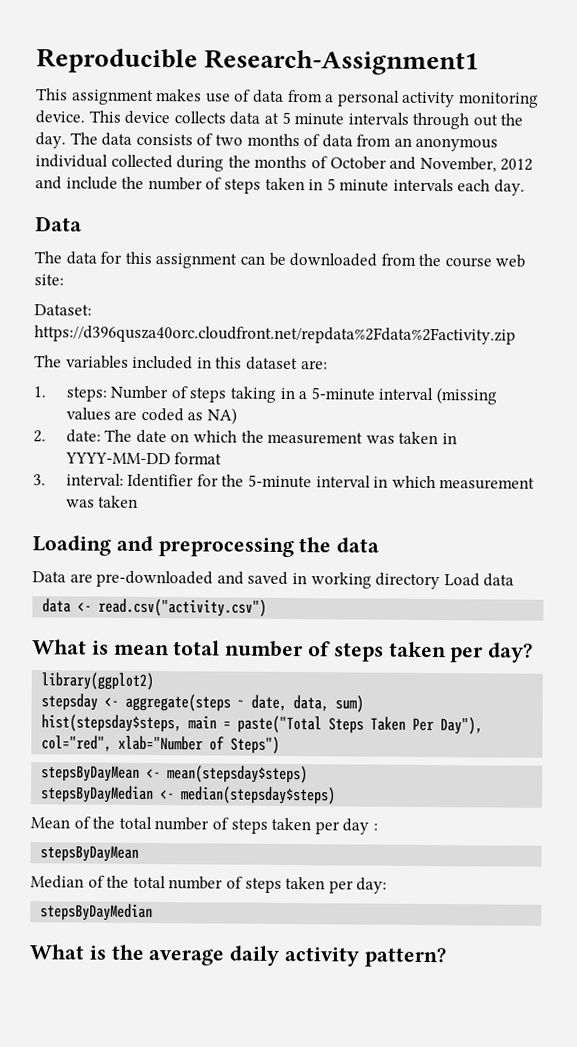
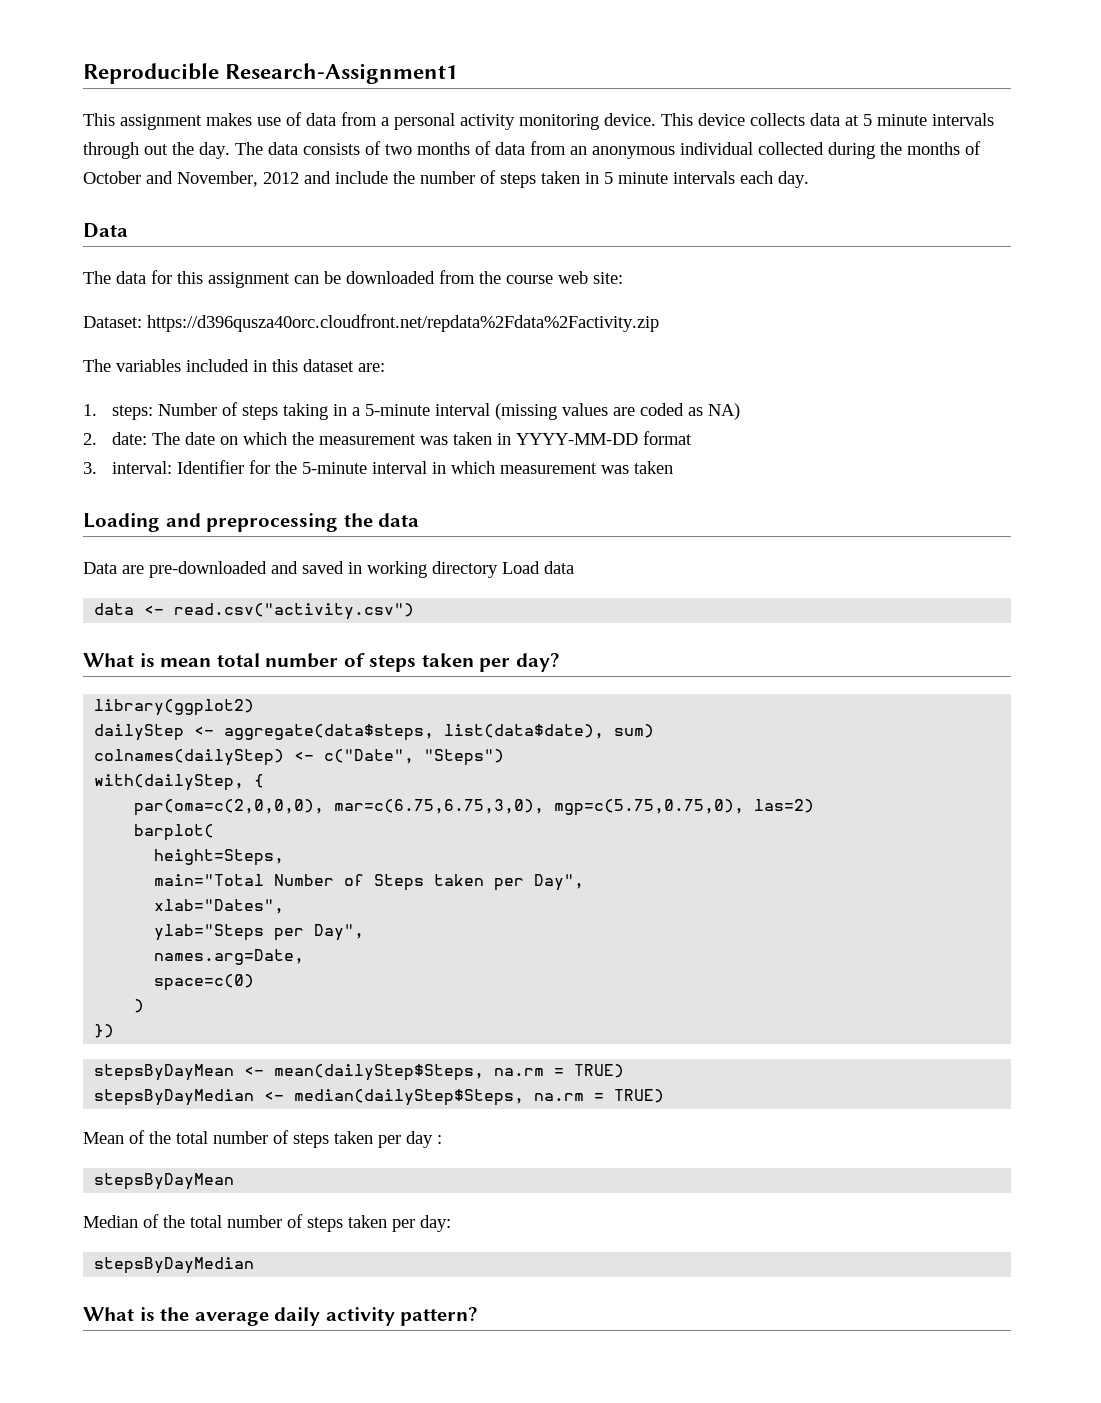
[41,693,365,713] [41,714,484,735] [41,735,281,754] [41,765,309,784] [40,785,337,805] stepsday <- aggregate(steps ~ date, data, sum) // hist(stepsday$steps, main = paste("Total Steps Taken Per Day"), col="red", xlab="Number of Steps") // stepsByDayMean <- mean(stepsday$steps) // stepsByDayMedian <- median(stepsday$steps) -> [94,724,655,741] [94,749,505,766] [94,774,265,791] [134,799,815,816] [134,824,215,841] [154,849,285,866] [154,874,585,891] [154,899,285,914] [154,924,365,941] [154,949,305,965] [154,974,255,991] [134,999,145,1013] [94,1024,115,1038] [94,1064,625,1081] [94,1089,665,1106] dailyStep <- aggregate(data$steps, list(data$date), sum) // colnames(dailyStep) <- c("Date", "Steps") // with(dailyStep, { // par(oma=c(2,0,0,0), mar=c(6.75,6.75,3,0), mgp=c(5.75,0.75,0), las=2) // barplot( // height=Steps, // main="Total Number of Steps taken per Day", // xlab="Dates", // ylab="Steps per Day", // names.arg=Date, // space=c(0) // ) // }) // stepsByDayMean <- mean(dailyStep$Steps, na.rm = TRUE) // stepsByDayMedian <- median(dailyStep$Steps, na.rm = TRUE)

